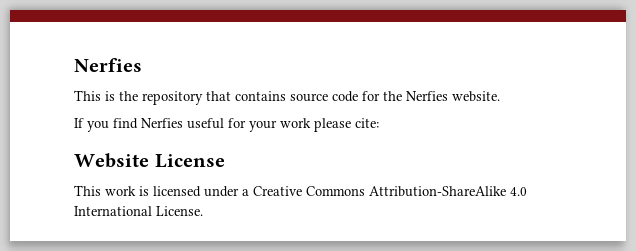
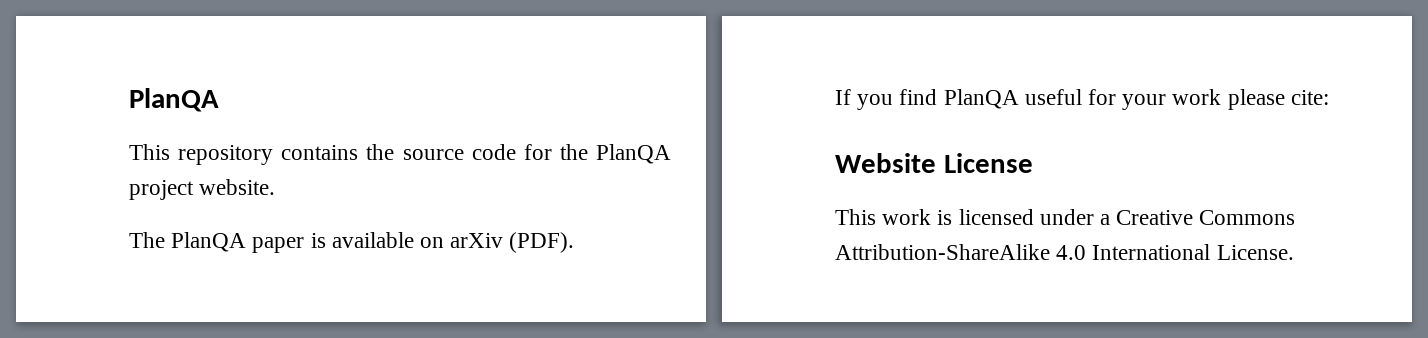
[74,58,142,72] [74,90,286,105] Nerfies // This is the repository that contains -> [129,88,219,112] [129,144,395,165] PlanQA // This repository contains the
[406,91,448,101] Nerfies -> [596,144,671,164] [129,180,194,200] PlanQA project
(500, 96) none -> [129,232,575,253] // The PlanQA paper is available on arXiv (PDF).
[141,118,183,128] Nerfies -> [943,89,1019,109] PlanQA

